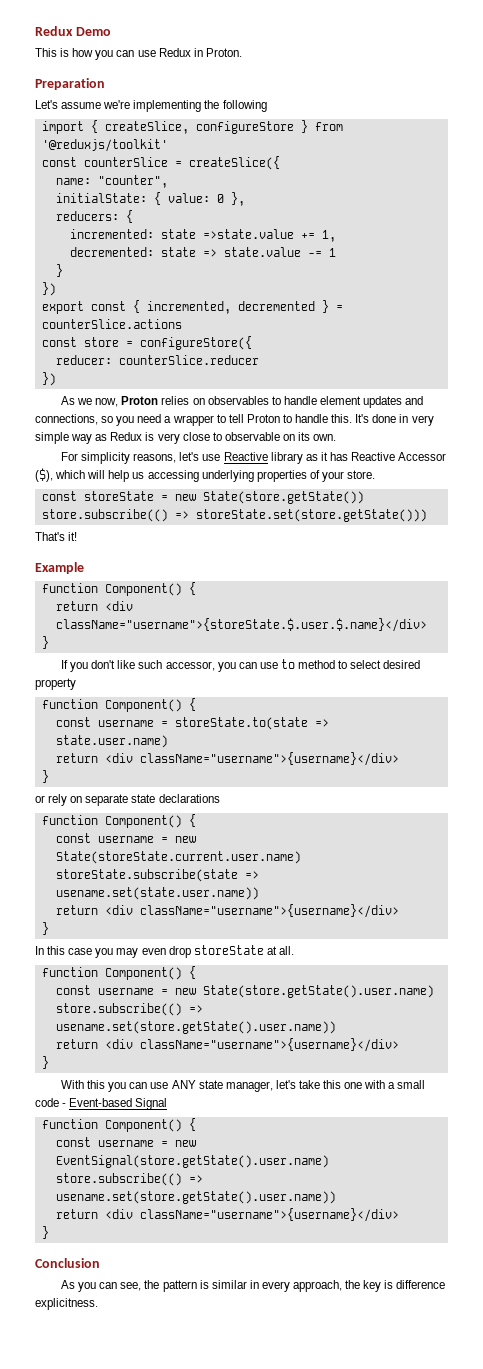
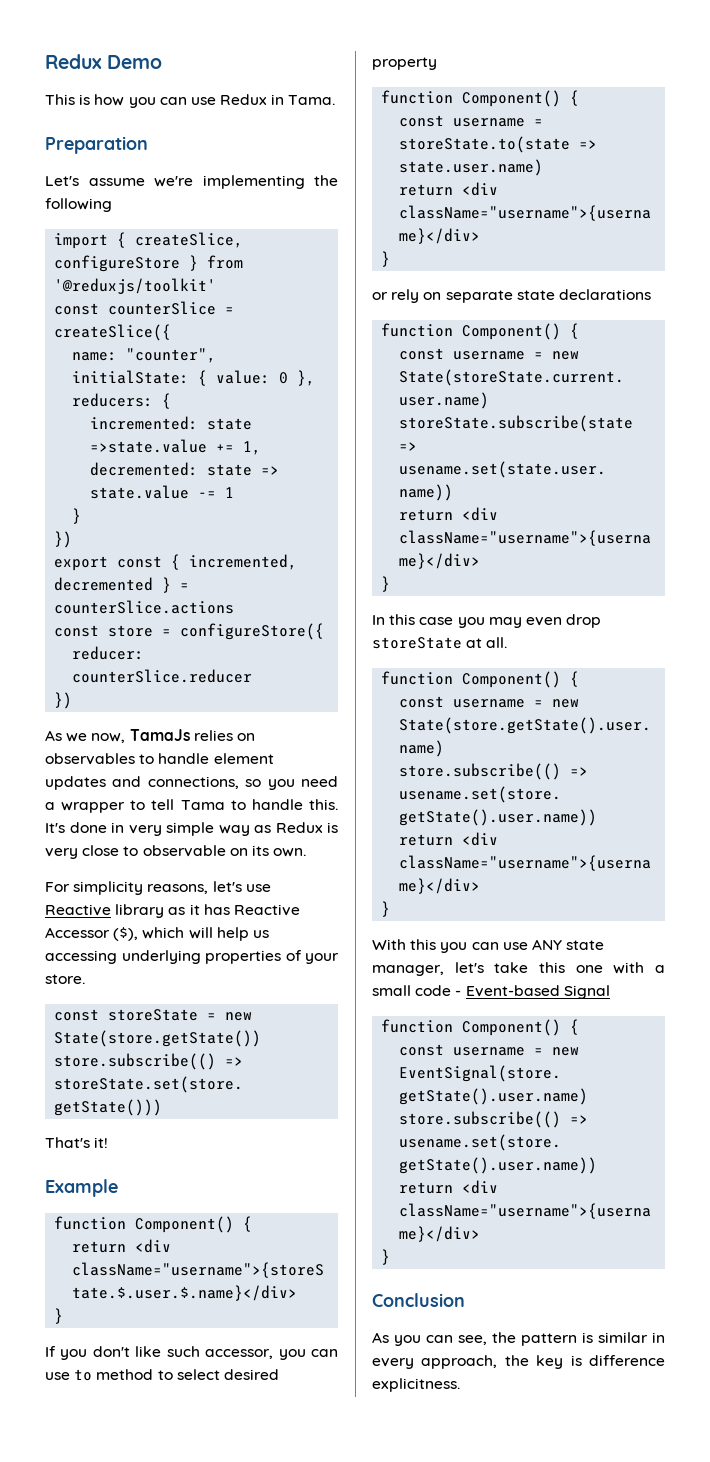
[205,48,242,57] Proton. -> [288,95,336,105] Tama.
[121,396,159,405] Proton -> [129,729,190,741] TamaJs
[246,414,280,423] Proton -> [180,800,225,810] Tama

